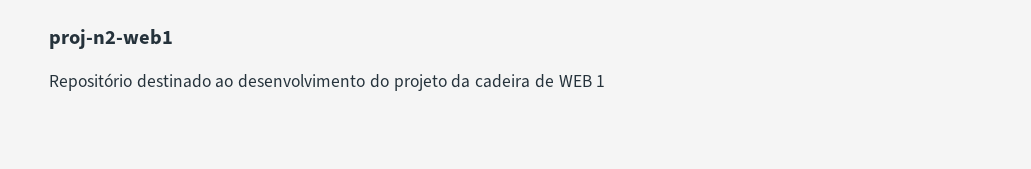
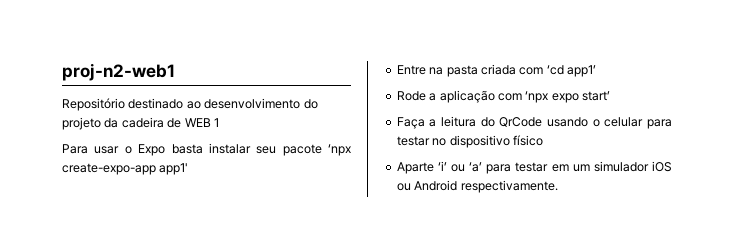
(606, 81) none -> [62,143,351,156] [62,163,189,175] [396,64,596,77] [396,90,610,103] [396,116,672,129] [396,135,543,148] [396,161,672,174] [396,180,558,193] // Para usar o Expo basta instalar seu pacote ‘npx create-expo-app app1' // Entre na pasta criada com ‘cd app1’ // Rode a aplicação com ‘npx expo start’ // Faça a leitura do QrCode usando o celular para testar no dispositivo físico // Aparte ‘i’ ou ‘a’ para testar em um simulador iOS ou Android respectivamente.

